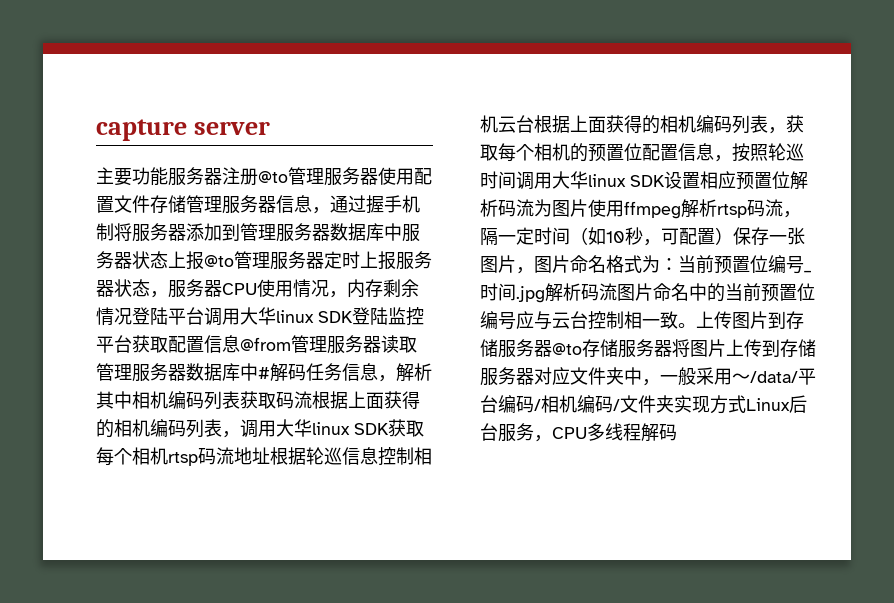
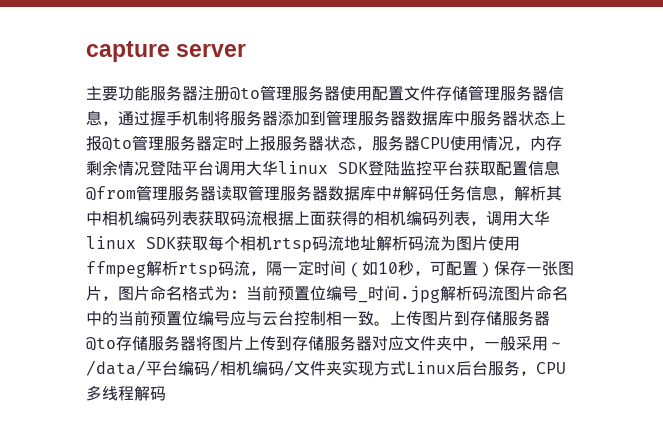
[270,447,432,466] [480,115,804,134] [480,143,804,162] [480,171,790,190] 根据轮巡信息控制相机云台根据上面获得的相机编码列表，获取每个相机的预置位配置信息，按照轮巡时间调用大华linux SDK设置相应预置位 -> (376, 243) none

